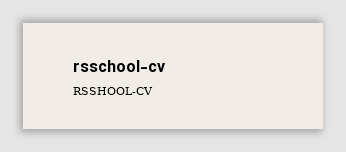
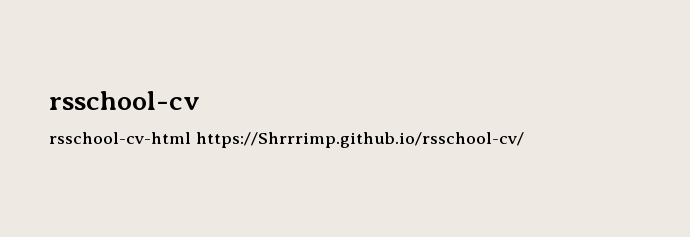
[73,87,153,95] RSSHOOL-CV -> [49,132,524,148] rsschool-cv-html https://Shrrrimp.github.io/rsschool-cv/

